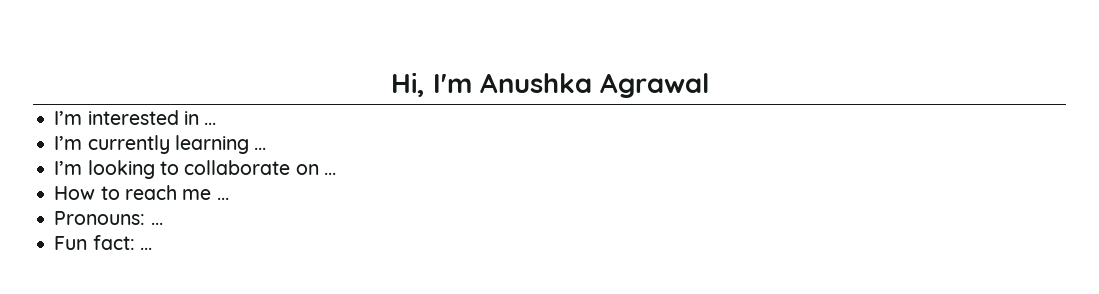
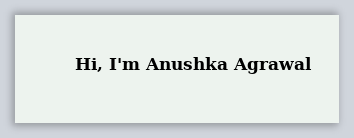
[54,110,217,125] [54,135,267,154] [54,160,336,179] [54,185,229,200] [54,211,163,225] [54,235,152,250] // I’m interested in ... // I’m currently learning ... // I’m looking to collaborate on ... // How to reach me ... // Pronouns: ... // Fun fact: ... -> (312, 65) none

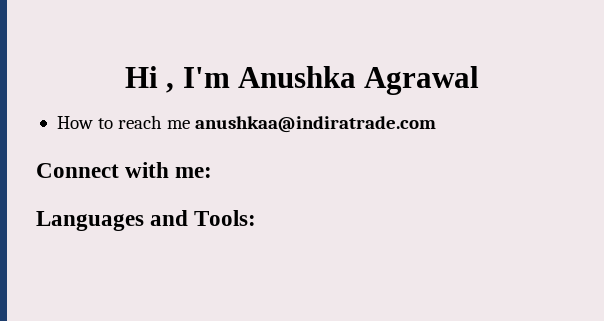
[75,58,103,72] Hi, -> [124,66,175,93] Hi ,
(312, 65) none -> [56,115,437,133] [36,162,213,178] [36,210,257,231] // How to reach me anushkaa@indiratrade.com // Connect with me: // Languages and Tools:

